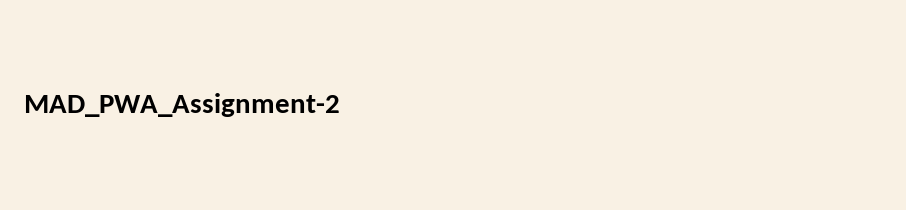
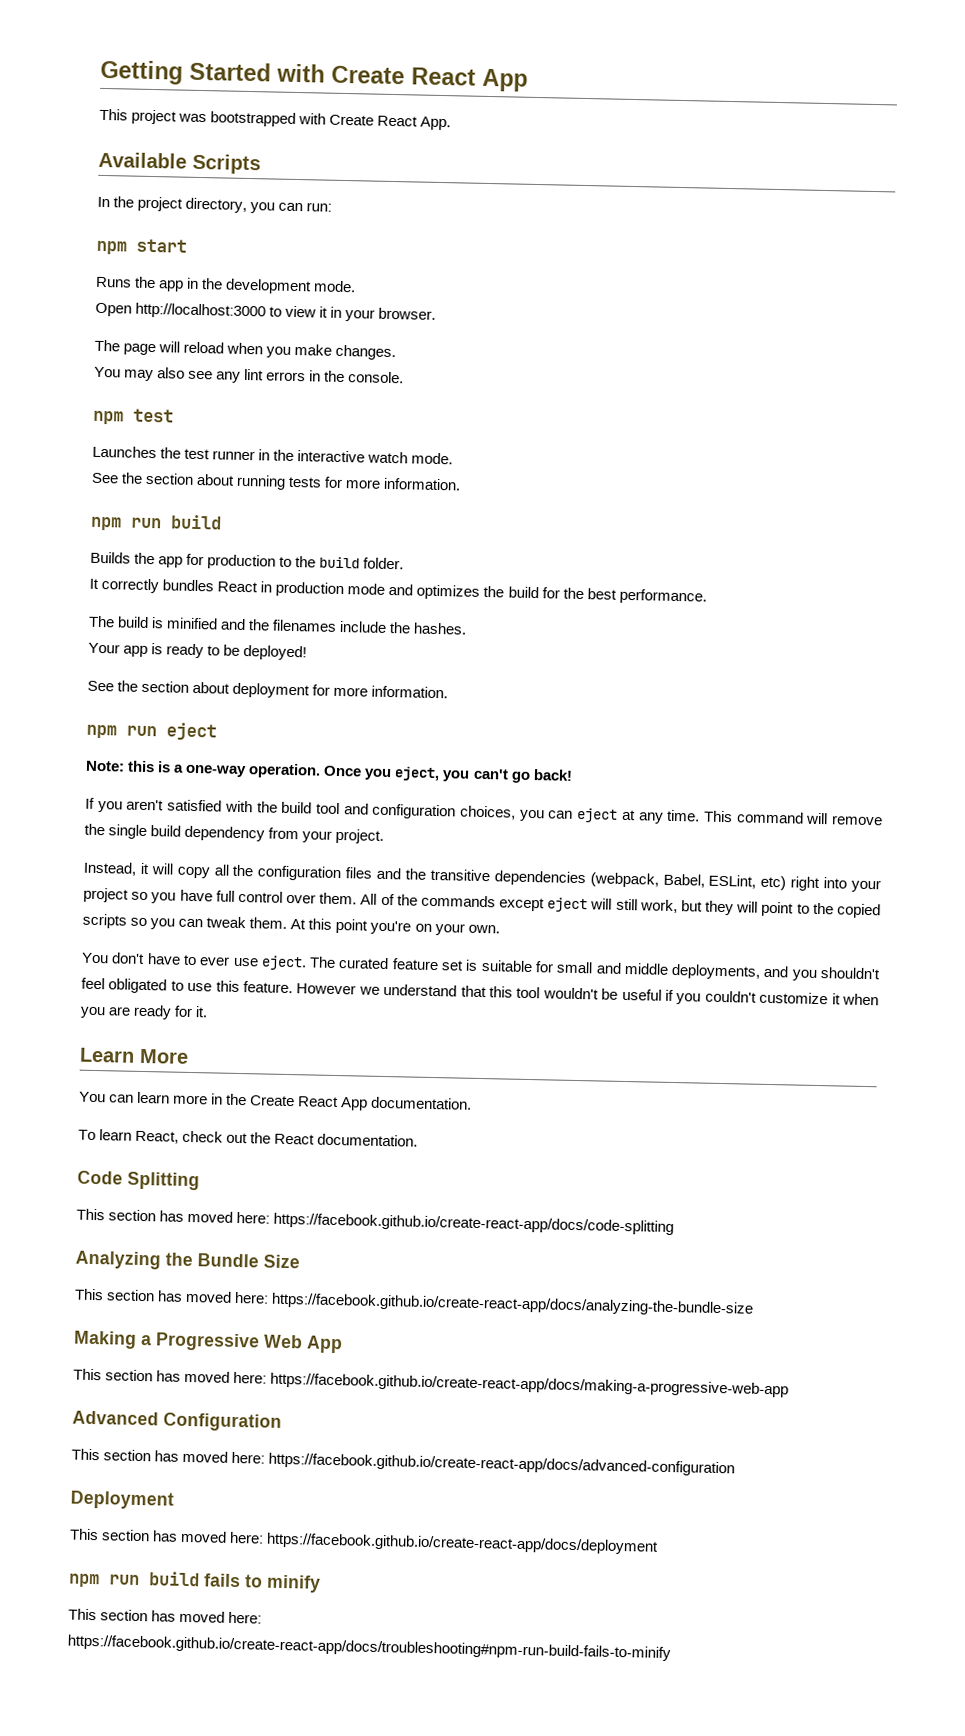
[24,93,340,117] MAD_PWA_Assignment-2 -> [100,59,528,92] [99,108,452,131] [98,151,261,175] [97,196,333,214] [96,238,187,255] [95,276,357,295] [95,302,437,322] [94,339,397,361] [94,366,405,384] [93,408,174,425] [92,445,454,465] [91,472,462,491] [90,514,222,531] [90,551,405,570] [89,578,707,605] [88,615,468,635] [88,642,308,661] [87,680,449,699] [86,722,217,741] [85,760,573,783] [85,797,884,826] [84,823,385,844] [83,861,882,893] [83,887,881,919] [82,913,500,936] [81,952,881,981] [81,977,879,1006] [80,1004,209,1020] [79,1047,189,1064] [79,1091,473,1111] [78,1129,419,1147] [77,1170,200,1191] [76,1208,675,1236] [75,1250,300,1270] [74,1288,755,1317] [73,1330,343,1354] [73,1368,790,1398] [72,1410,282,1432] [71,1448,736,1477] [70,1490,174,1510] [69,1528,660,1555] [68,1571,321,1593] [68,1608,263,1624] [67,1634,671,1662] Getting Started with Create React App // This project was bootstrapped with Create React App. // Available Scripts // In the project directory, you can run: // npm start // Runs the app in the development mode. // Open http://localhost:3000 to view it in your browser. // The page will reload when you make changes. // You may also see any lint errors in the console. // npm test // Launches the test runner in the interactive watch mode. // See the section about running tests for more information. // npm run build // Builds the app for production to the build folder. // It correctly bundles React in production mode and optimizes the build for the best performance. // The build is minified and the filenames include the hashes. // Your app is ready to be deployed! // See the section about deployment for more information. // npm run eject // Note: this is a one-way operation. Once you eject, you can't go back! // If you aren't satisfied with the build tool and configuration choices, you can eject at any time. This command will remove the single build dependency from your project. // Instead, it will copy all the configuration files and the transitive dependencies (webpack, Babel, ESLint, etc) right into your project so you have full control over them. All of the commands except eject will still work, but they will point to the copied scripts so you can tweak them. At this point you're on your own. // You don't have to ever use eject. The curated feature set is suitable for small and middle deployments, and you shouldn't feel obligated to use this feature. However we understand that this tool wouldn't be useful if you couldn't customize it when you are ready for it. // Learn More // You can learn more in the Create React App documentation. // To learn React, check out the React documentation. // Code Splitting // This section has moved here: https://facebook.github.io/create-react-app/docs/code-splitting // Analyzing the Bundle Size // This section has moved here: https://facebook.github.io/create-react-app/docs/analyzing-the-bundle-size // Making a Progressive Web App // This section has moved here: https://facebook.github.io/create-react-app/docs/making-a-progressive-web-app // Advanced Configuration // This section has moved here: https://facebook.github.io/create-react-app/docs/advanced-configuration // Deployment // This section has moved here: https://facebook.github.io/create-react-app/docs/deployment // npm run build fails to minify // This section has moved here: https://facebook.github.io/create-react-app/docs/troubleshooting#npm-run-build-fails-to-minify

